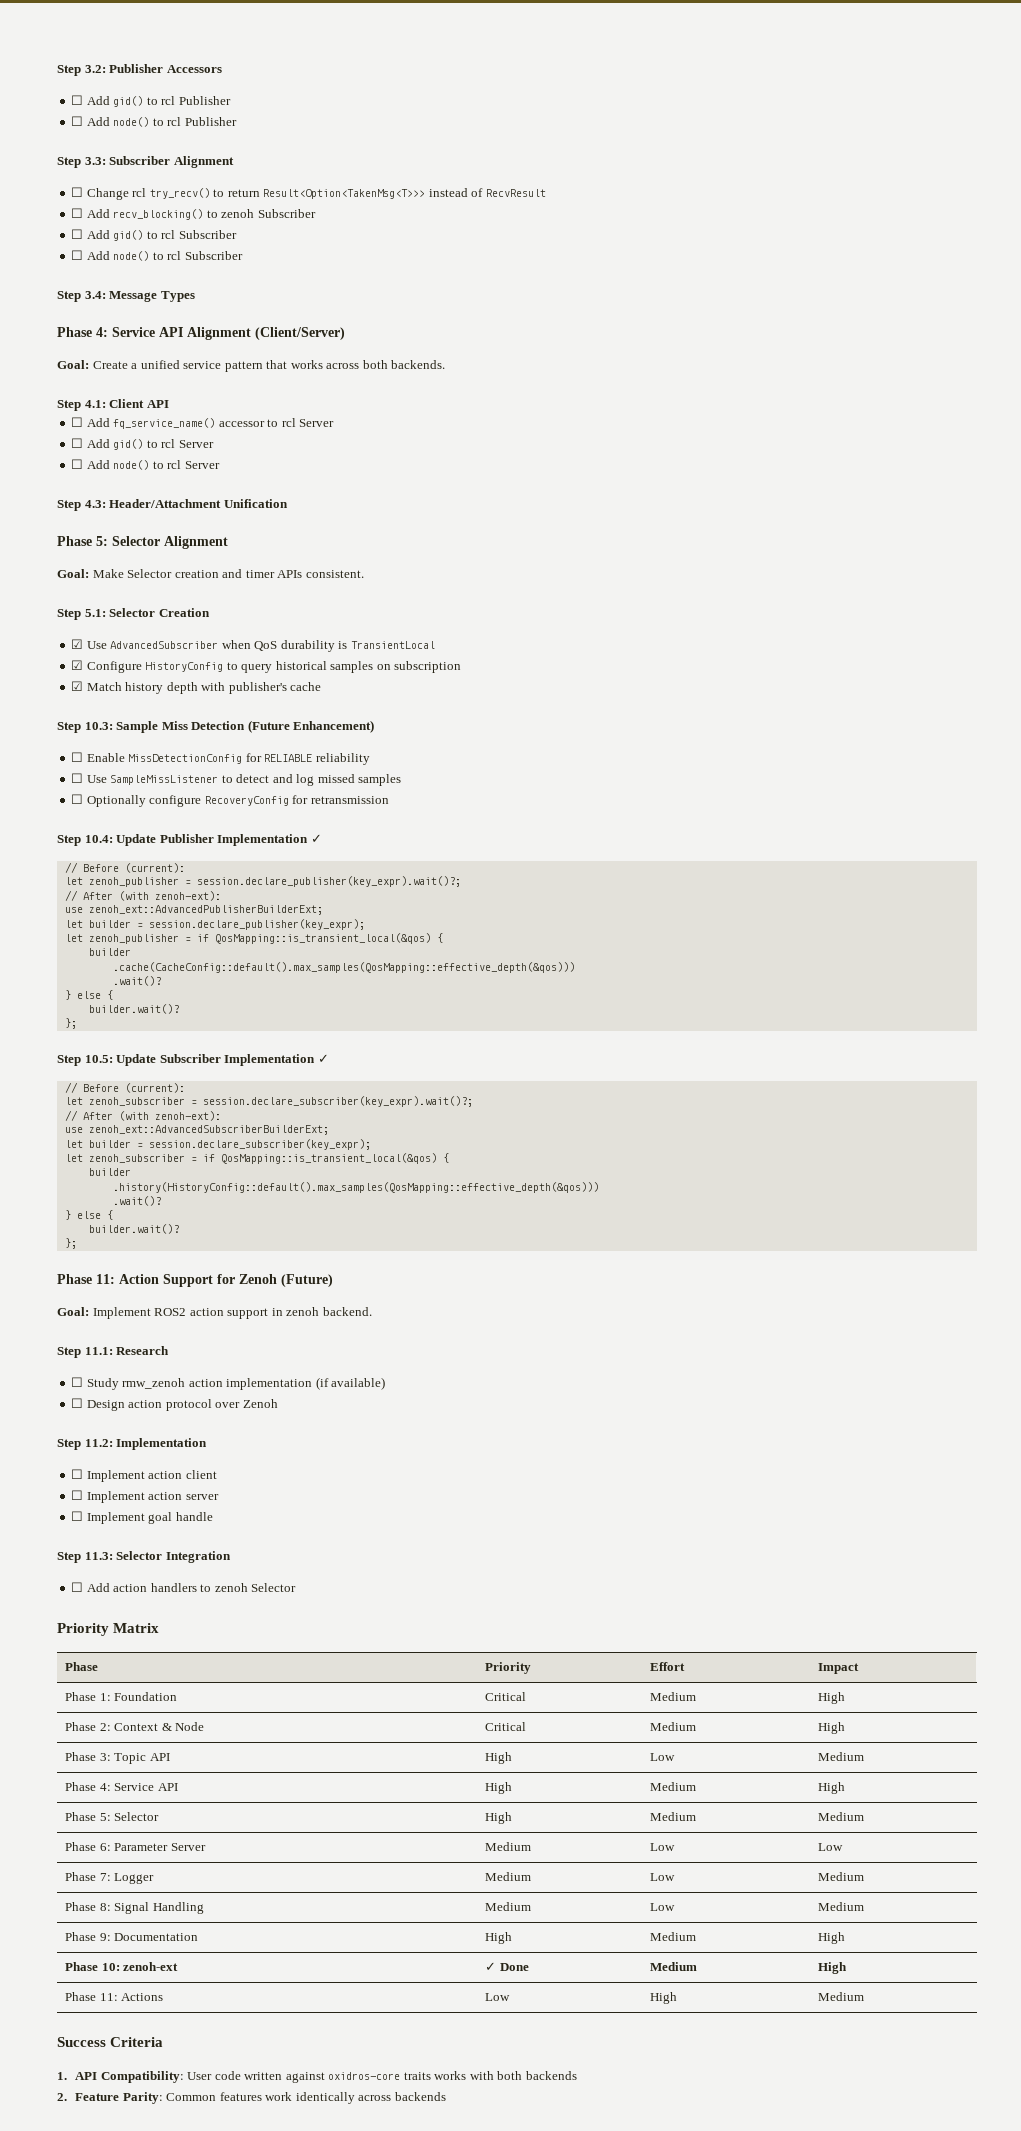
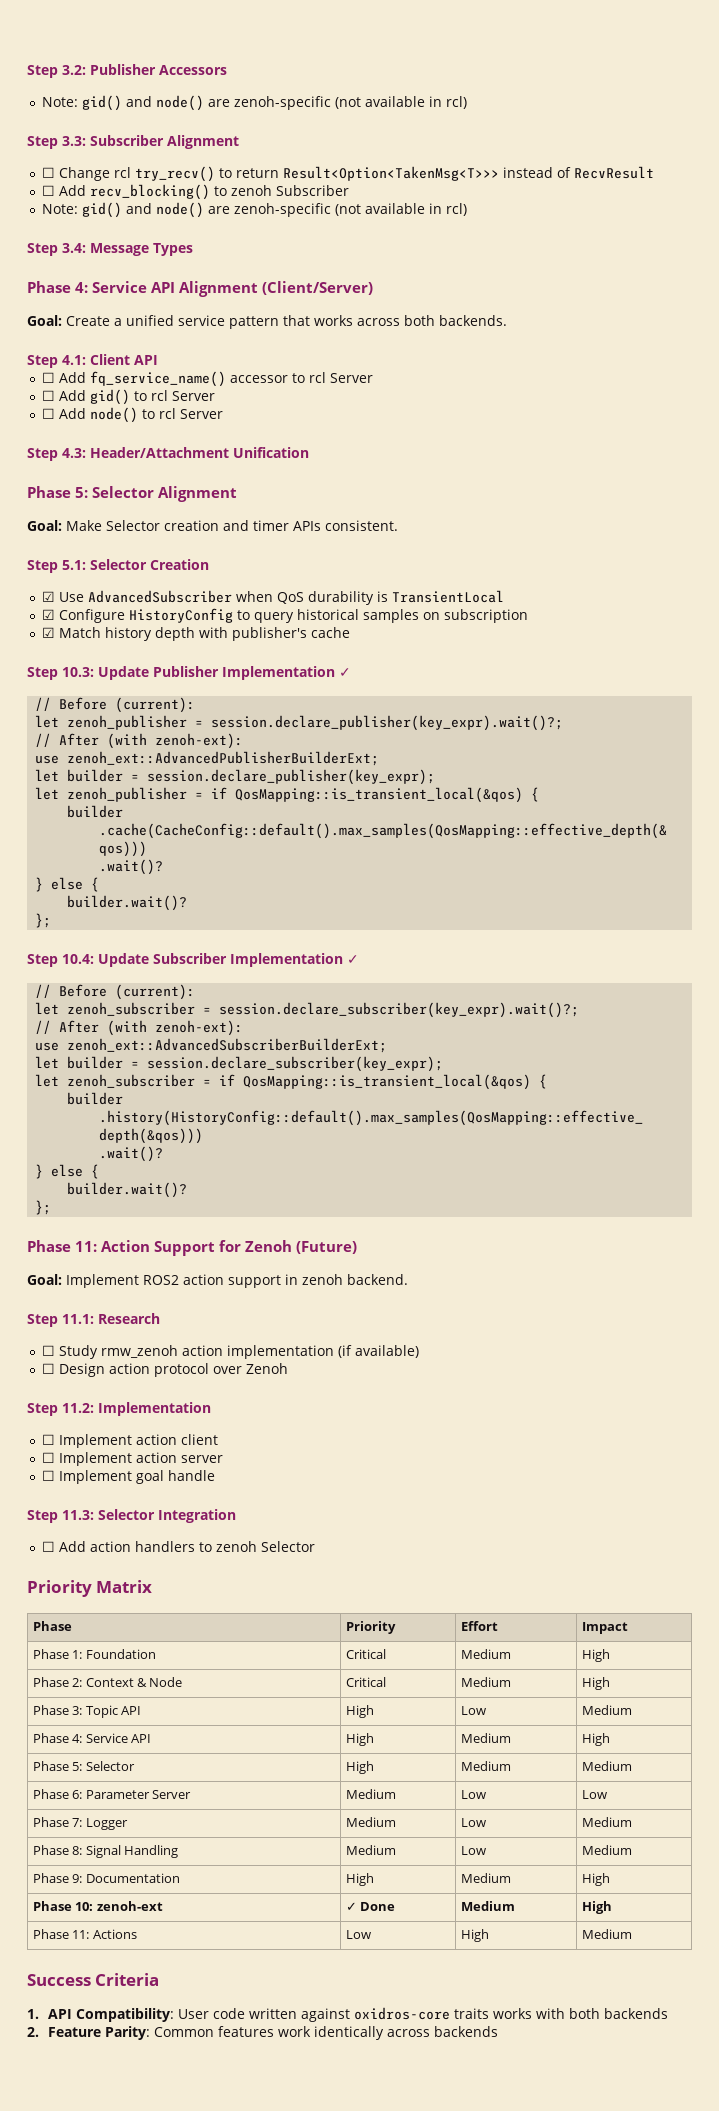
[71,95,231,107] [71,116,237,127] ☐ Add gid() to rcl Publisher // ☐ Add node() to rcl Publisher -> [42,95,468,111] Note: gid() and node() are zenoh-specific (not available in rcl)
[71,229,237,241] [71,250,243,261] ☐ Add gid() to rcl Subscriber // ☐ Add node() to rcl Subscriber -> [42,202,468,218] Note: gid() and node() are zenoh-specific (not available in rcl)
[116,720,375,733] [71,752,370,765] [71,773,402,786] [71,794,389,807] [57,835,113,846] Sample Miss Detection (Future Enhancement) // ☐ Enable MissDetectionConfig for RELIABLE reliability // ☐ Use SampleMissListener to detect and log missed samples // ☐ Optionally configure RecoveryConfig for retransmission // Step 10.4: -> (94, 672) none
[84,1055,113,1063] 10.5: -> [62,954,94,964] 10.4:

